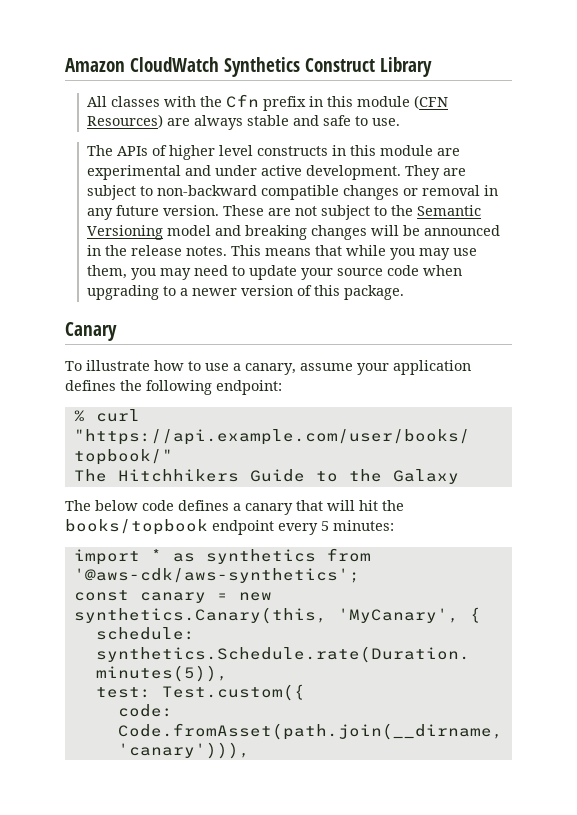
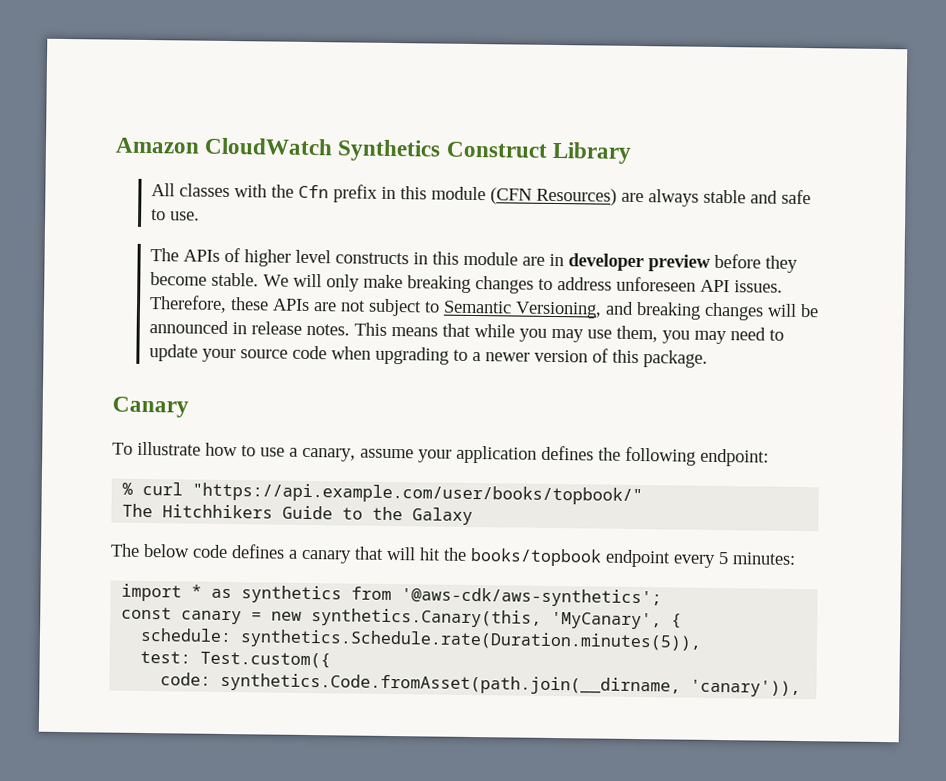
[87,165,467,180] [87,185,499,200] [87,205,482,220] [87,225,212,240] experimental and under active development. They are subject to non-backward compatible changes or removal in any future version. These are not subject to the Semantic Versioning model -> [549,253,799,273] [150,272,784,294] [149,295,603,319] in developer preview before they become stable. We will only make breaking changes to address unforeseen API issues. Therefore, these APIs are not subject to Semantic Versioning,
[105,245,128,256] the -> (248, 328) none
[117,723,503,740] [117,742,250,759] Code.fromAsset(path.join(__dirname, 'canary'))), -> [220,672,802,698] synthetics.Code.fromAsset(path.join(__dirname, 'canary')),

